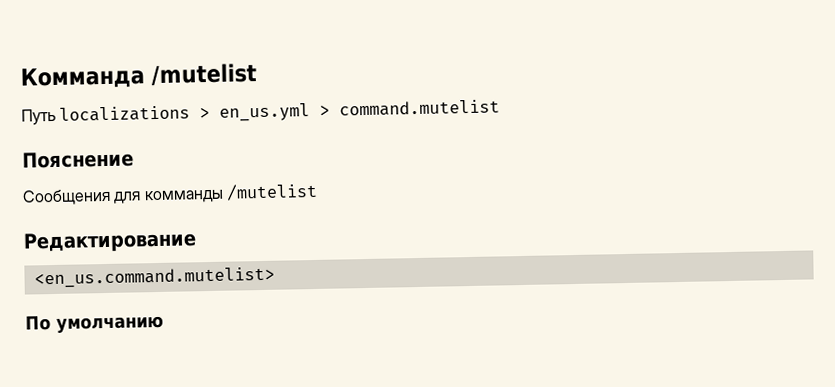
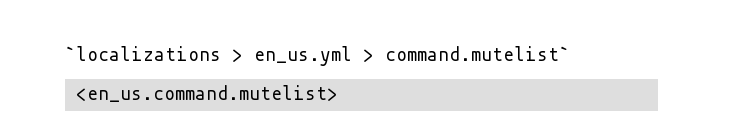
[20,63,257,90] [21,99,501,126] [22,150,134,169] [22,182,318,206] [23,230,197,254] Комманда /mutelist // Путь localizations > en_us.yml > command.mutelist // Пояснение // Сообщения для комманды /mutelist // Редактирование -> [65,46,570,66] `localizations > en_us.yml > command.mutelist`
[25,315,164,333] // По умолчанию -> (339, 93) none

